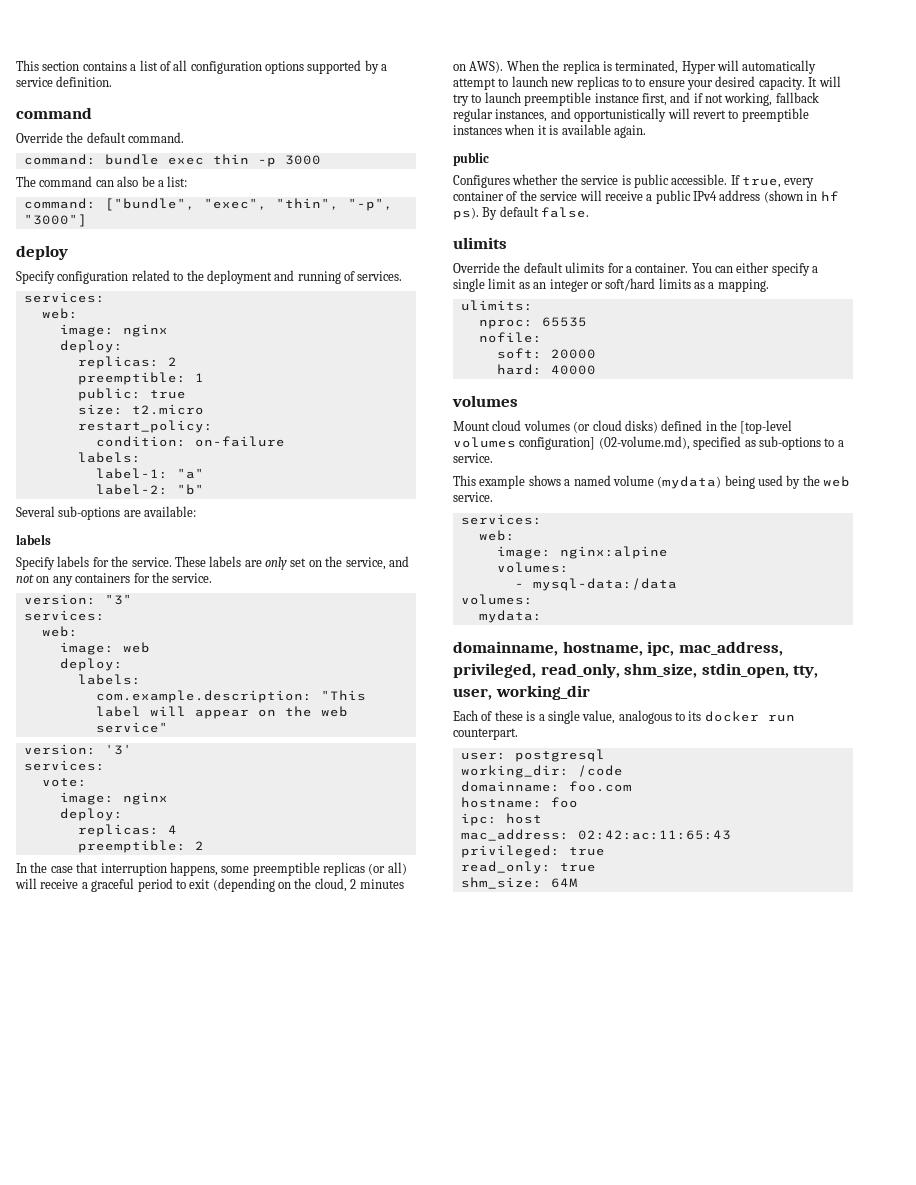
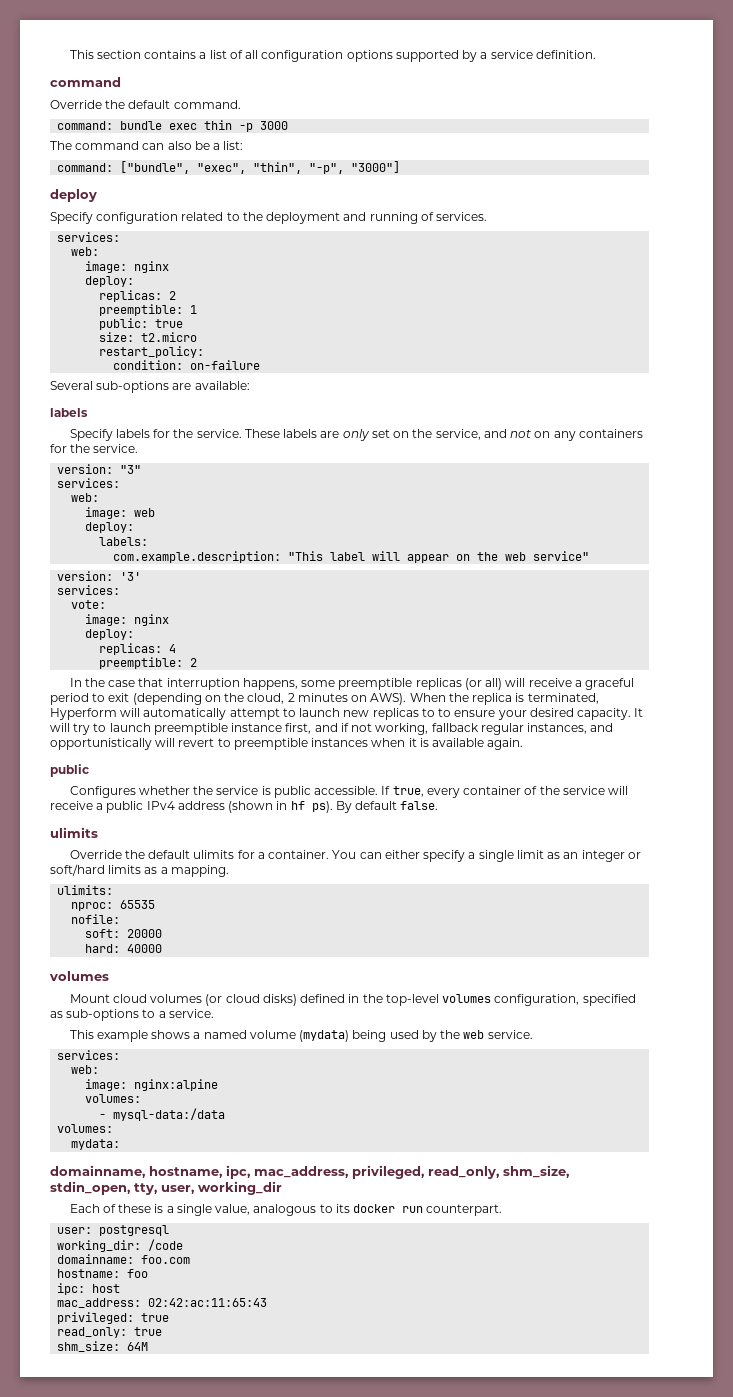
[77,452,141,463] [95,468,204,479] [95,484,204,495] // labels: // label-1: "a" // label-2: "b" -> (261, 365) none
[681,61,716,74] Hyper -> [50,708,117,720] Hyperform
[740,420,793,434] [453,436,690,450] [top-level volumes configuration] (02-volume.md), -> [385,994,580,1006] top-level volumes configuration,

